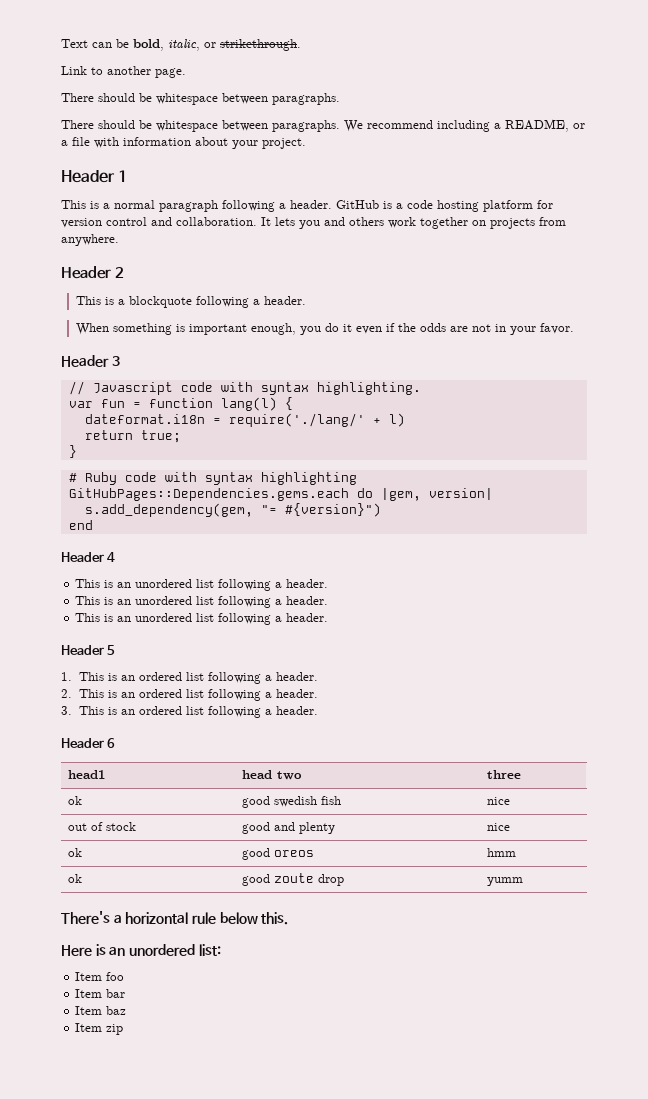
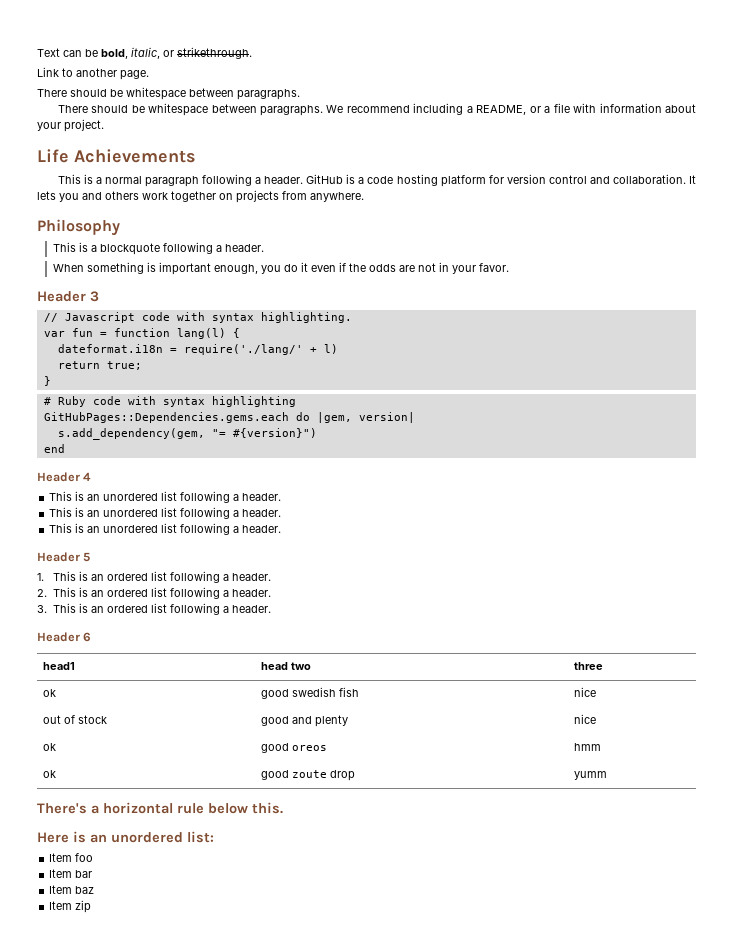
[61,170,128,183] Header 1 -> [37,149,196,163] Life Achievements
[61,266,124,279] Header 2 -> [37,219,120,236] Philosophy

